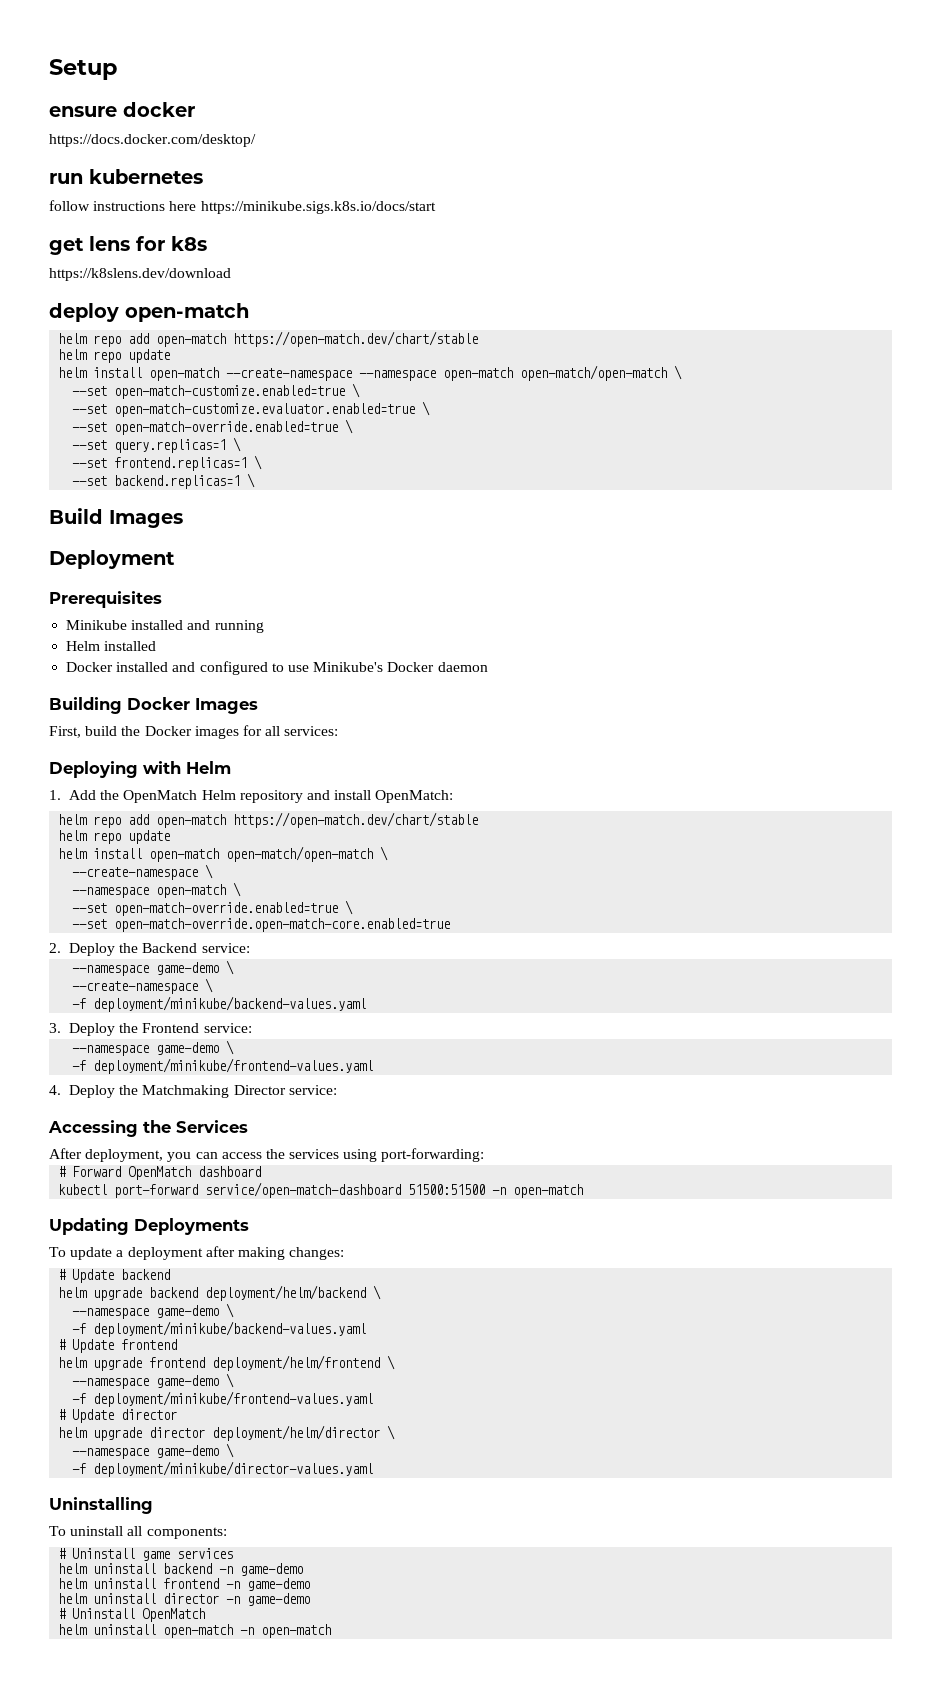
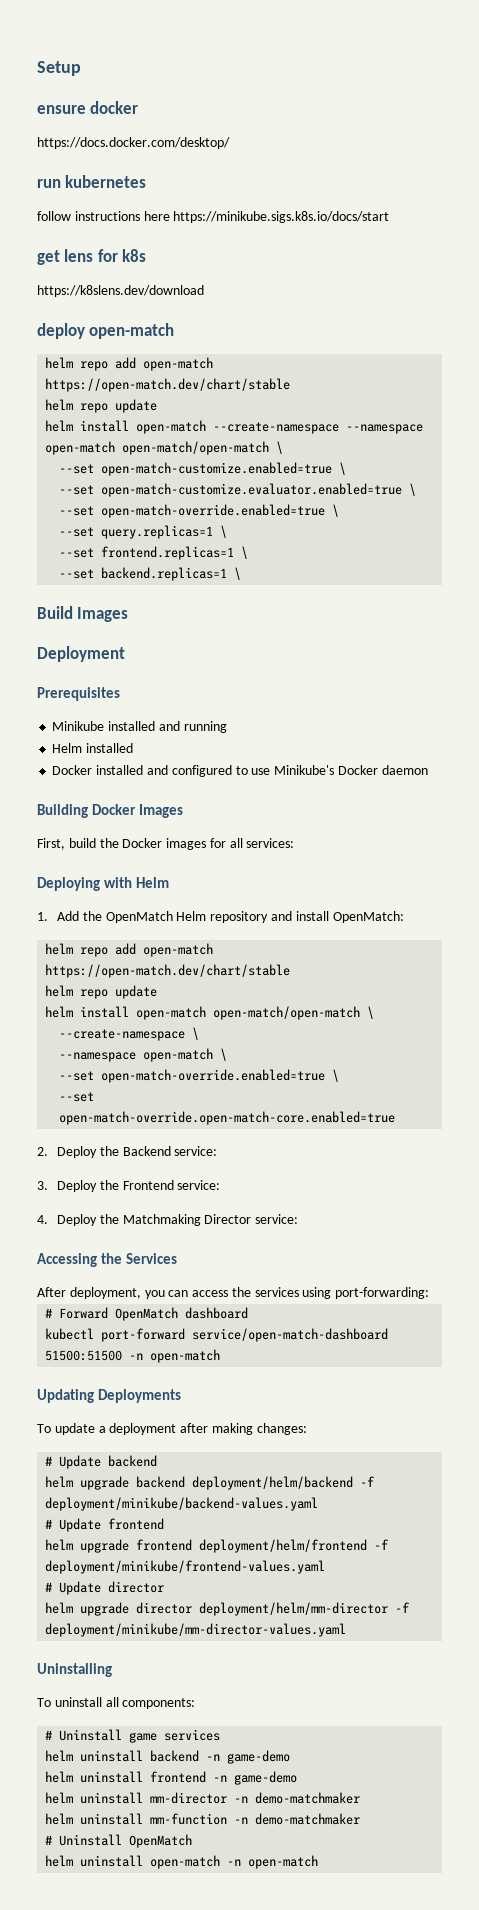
[72,960,235,976] [72,978,214,994] [72,996,367,1012] // --namespace game-demo \ // --create-namespace \ // -f deployment/minikube/backend-values.yaml -> (218, 1151) none
[72,1040,235,1056] [72,1058,374,1074] // --namespace game-demo \ // -f deployment/minikube/frontend-values.yaml -> (221, 1185) none
[373,1285,382,1300] [72,1303,235,1319] \ // --namespace game-demo \ // -> (354, 1483) none
[387,1355,396,1370] [72,1373,235,1389] \ // --namespace game-demo \ // -> (368, 1546) none
[212,1425,396,1441] [72,1443,235,1459] [72,1461,374,1477] deployment/helm/director \ // --namespace game-demo \ // -f deployment/minikube/director-values.yaml -> [199,1602,411,1616] [45,1623,347,1637] deployment/helm/mm-director -f deployment/minikube/mm-director-values.yaml
[163,1593,311,1606] director -n game-demo -> [150,1792,361,1804] [45,1813,361,1825] mm-director -n demo-matchmaker // helm uninstall mm-function -n demo-matchmaker

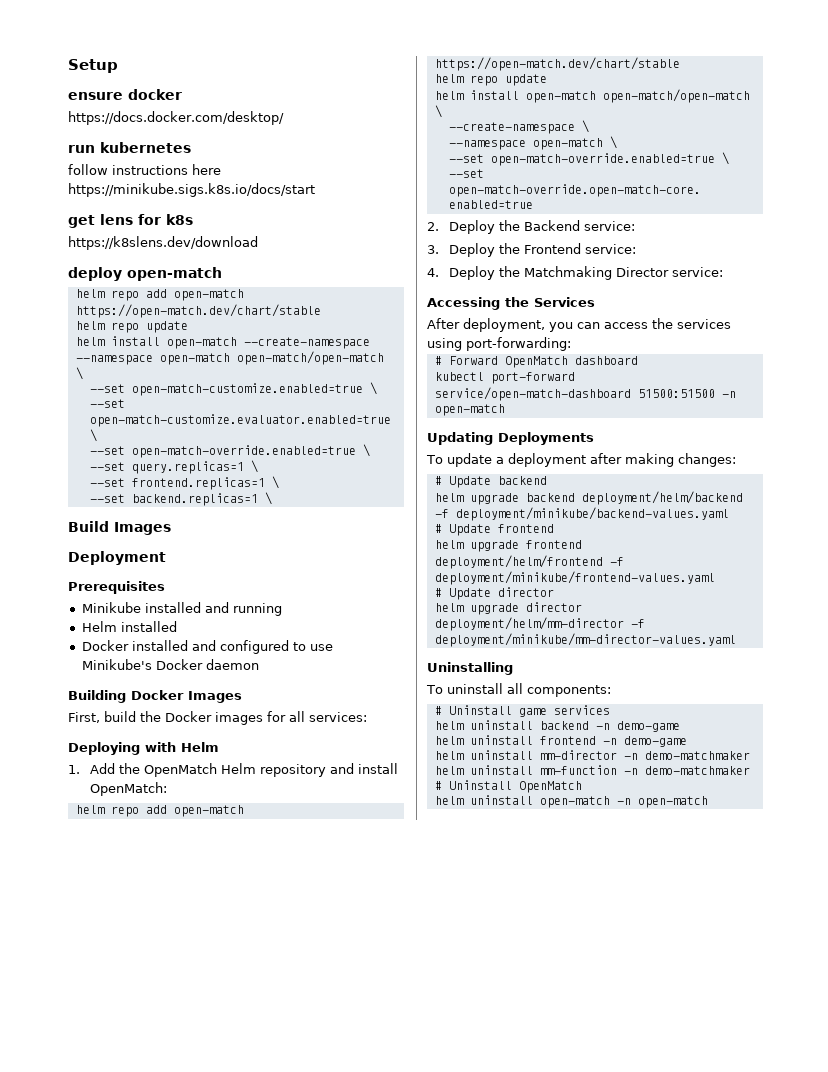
[227,1750,291,1764] game-demo -> [616,721,680,732] demo-game
[234,1771,298,1785] game-demo -> [623,736,687,747] demo-game

